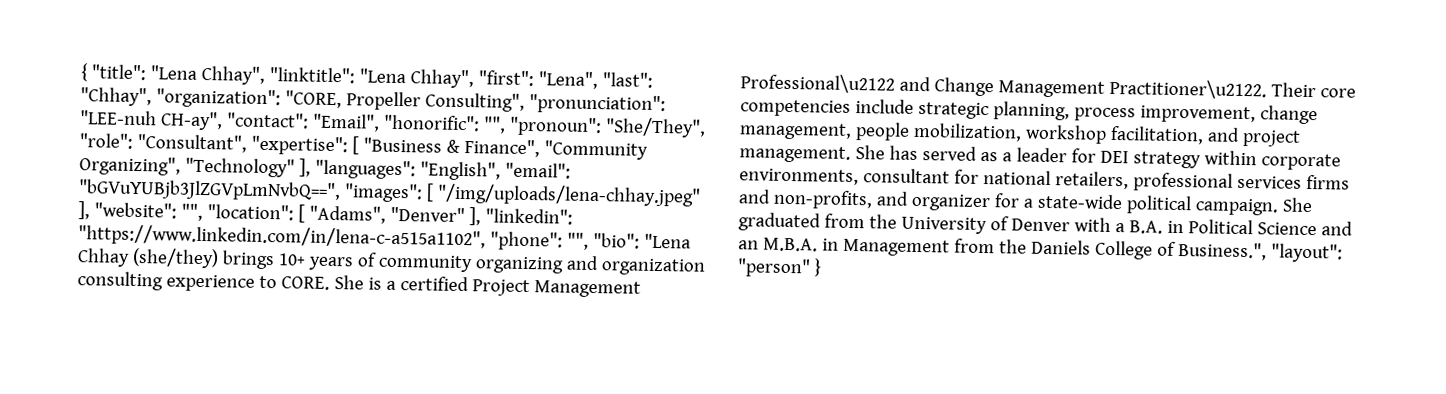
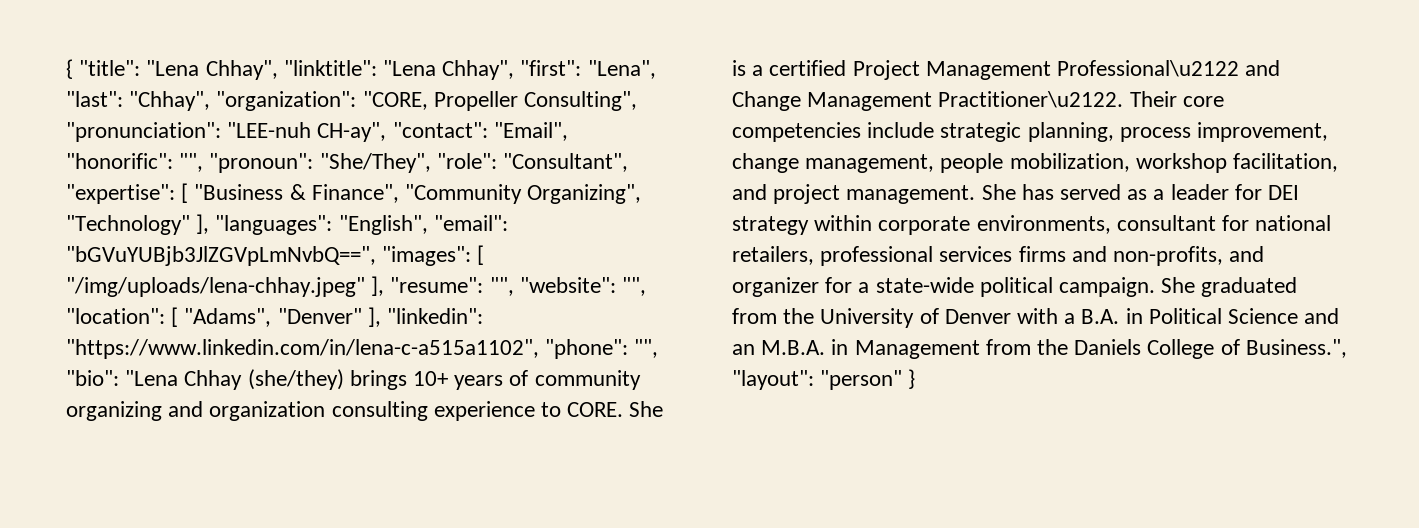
(90, 210) none -> [390,277,514,296] "resume": "",

